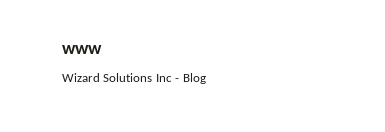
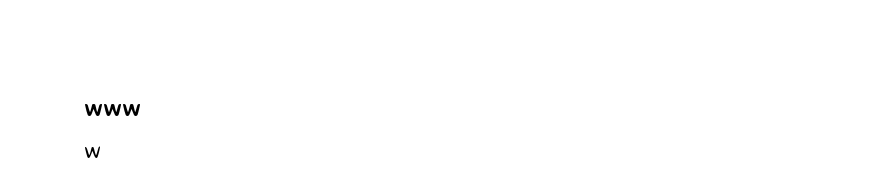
[62,73,206,84] Wizard Solutions Inc - Blog -> [84,146,101,159] W

